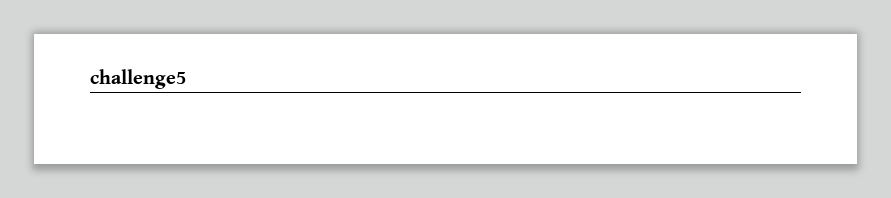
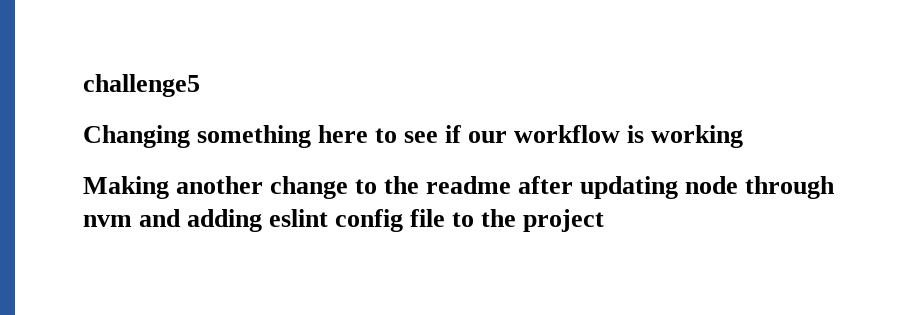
(186, 79) none -> [83,125,744,148] [83,176,836,199] [83,209,605,232] // Changing something here to see if our workflow is working // Making another change to the readme after updating node through nvm and adding eslint config file to the project

